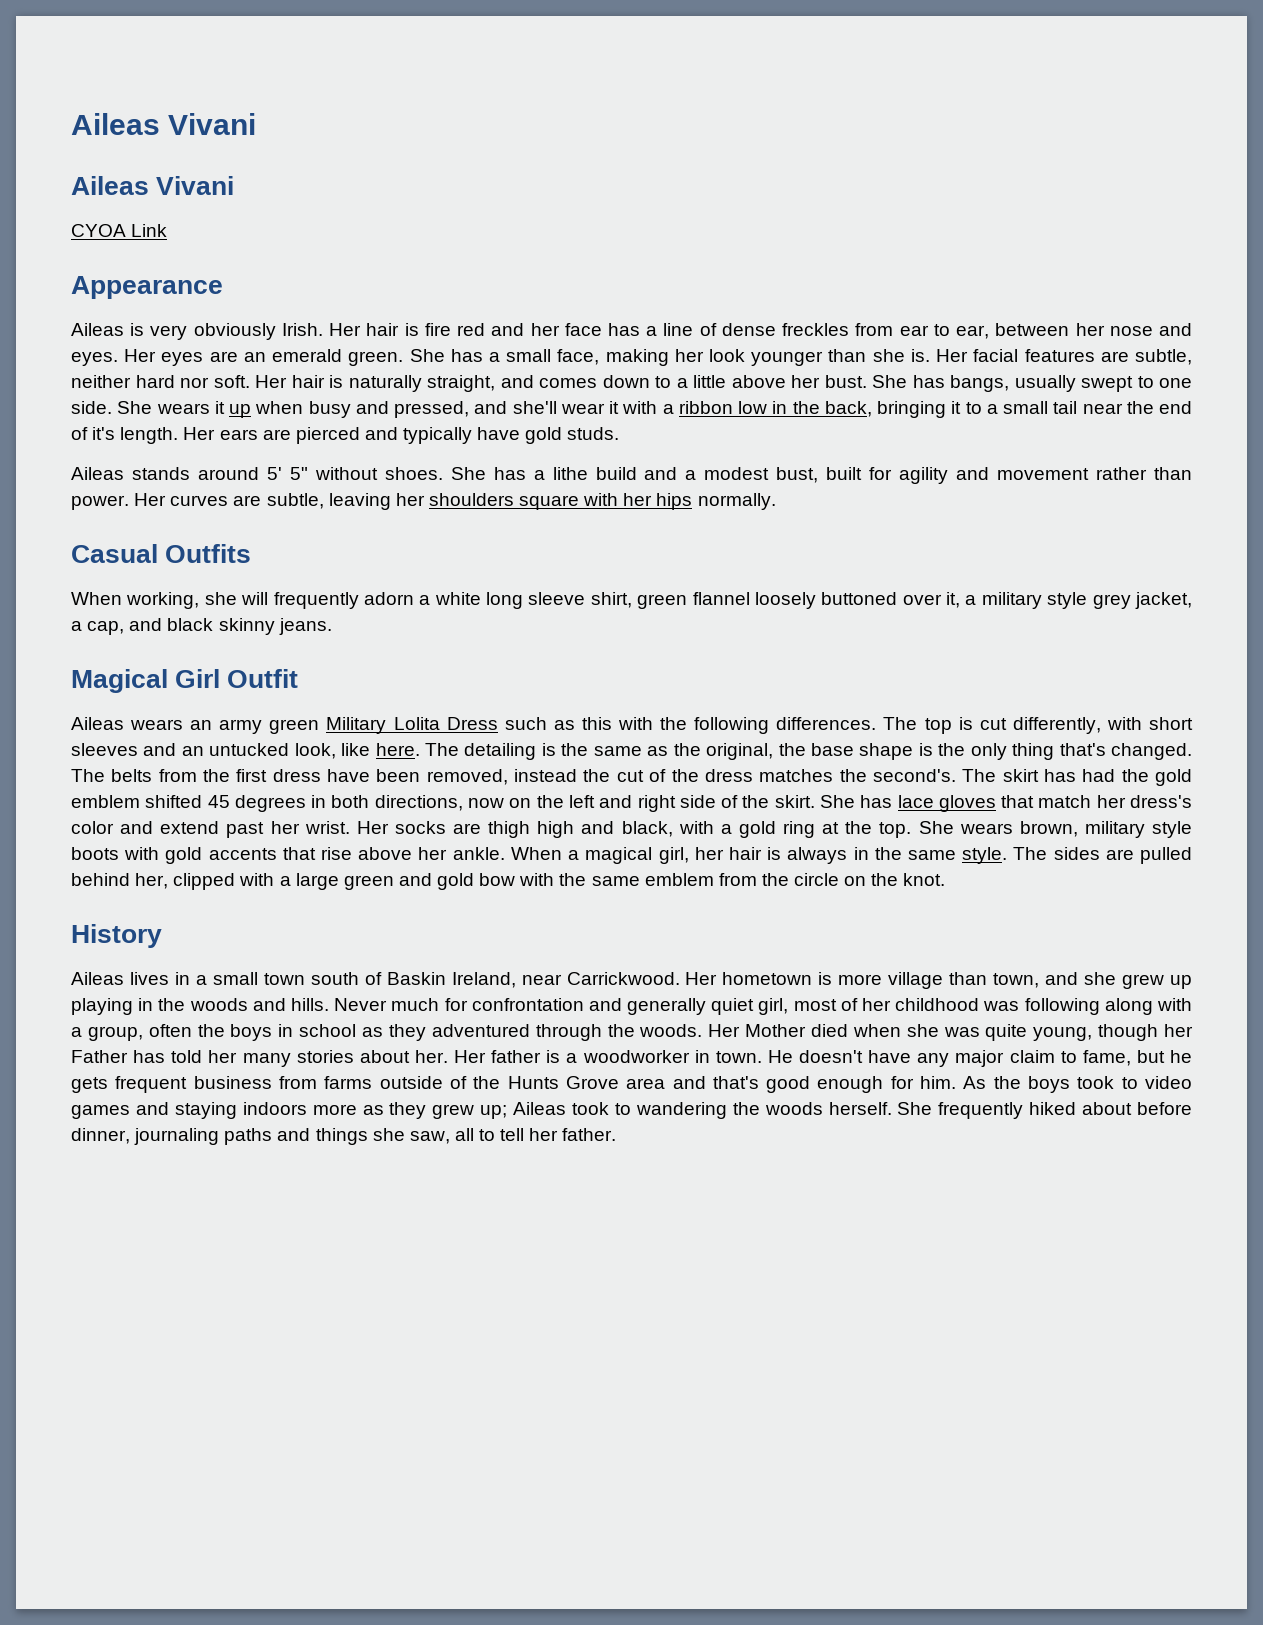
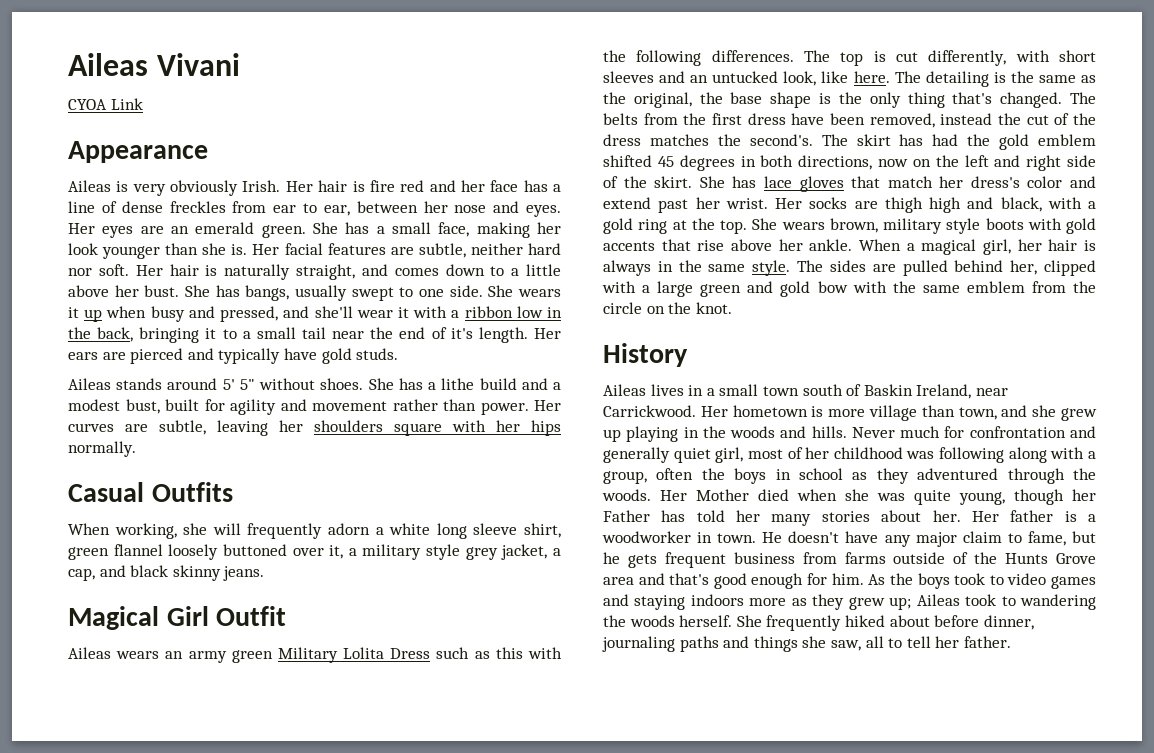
[71,113,257,135] [71,176,235,195] Aileas Vivani // Aileas Vivani -> [68,53,240,76] Aileas Vivani

